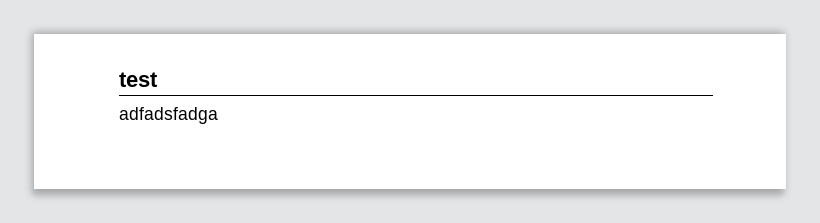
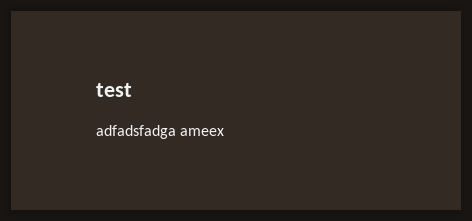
(218, 115) none -> [180,128,225,136] ameex

